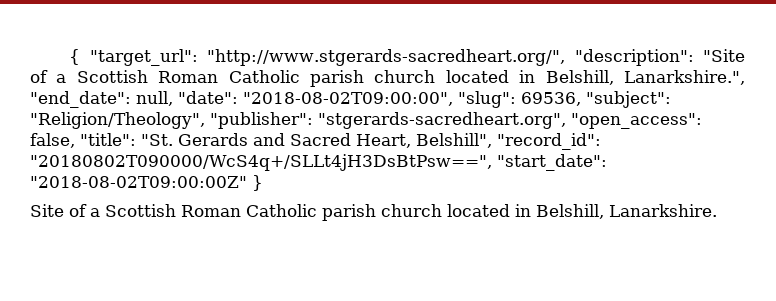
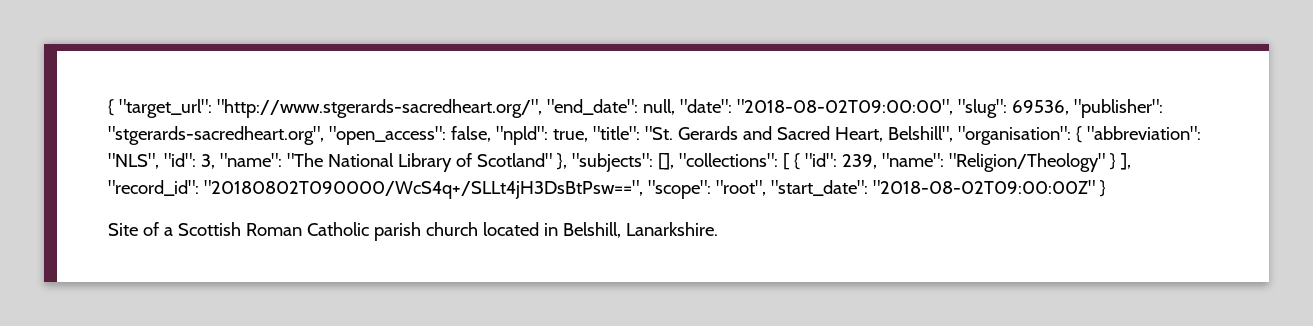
[574,49,745,66] [30,70,745,87] "description": "Site of a Scottish Roman Catholic parish church located in Belshill, Lanarkshire.", -> (542, 108) none
[586,91,671,108] [30,112,205,129] "subject": "Religion/Theology", -> (1069, 107) none
(75, 140) none -> [495,126,588,145] "npld": true,
[497,133,601,150] [30,154,492,171] "record_id": "20180802T090000/WcS4q+/SLLt4jH3DsBtPsw==", -> [957,126,1201,145] [108,153,1131,172] [108,180,766,199] "organisation": { "abbreviation": "NLS", "id": 3, "name": "The National Library of Scotland" }, "subjects": [], "collections": [ { "id": 239, "name": "Religion/Theology" } ], "record_id": "20180802T090000/WcS4q+/SLLt4jH3DsBtPsw==", "scope": "root",

